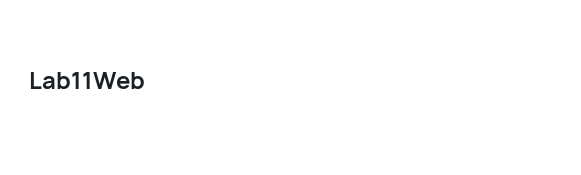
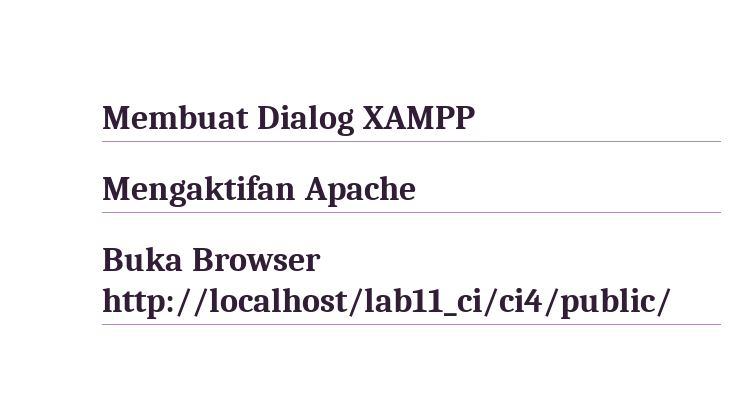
[29,72,145,89] Lab11Web -> [102,104,476,136] [102,175,417,207] [102,246,322,271] [102,287,672,319] Membuat Dialog XAMPP // Mengaktifan Apache // Buka Browser http://localhost/lab11_ci/ci4/public/

